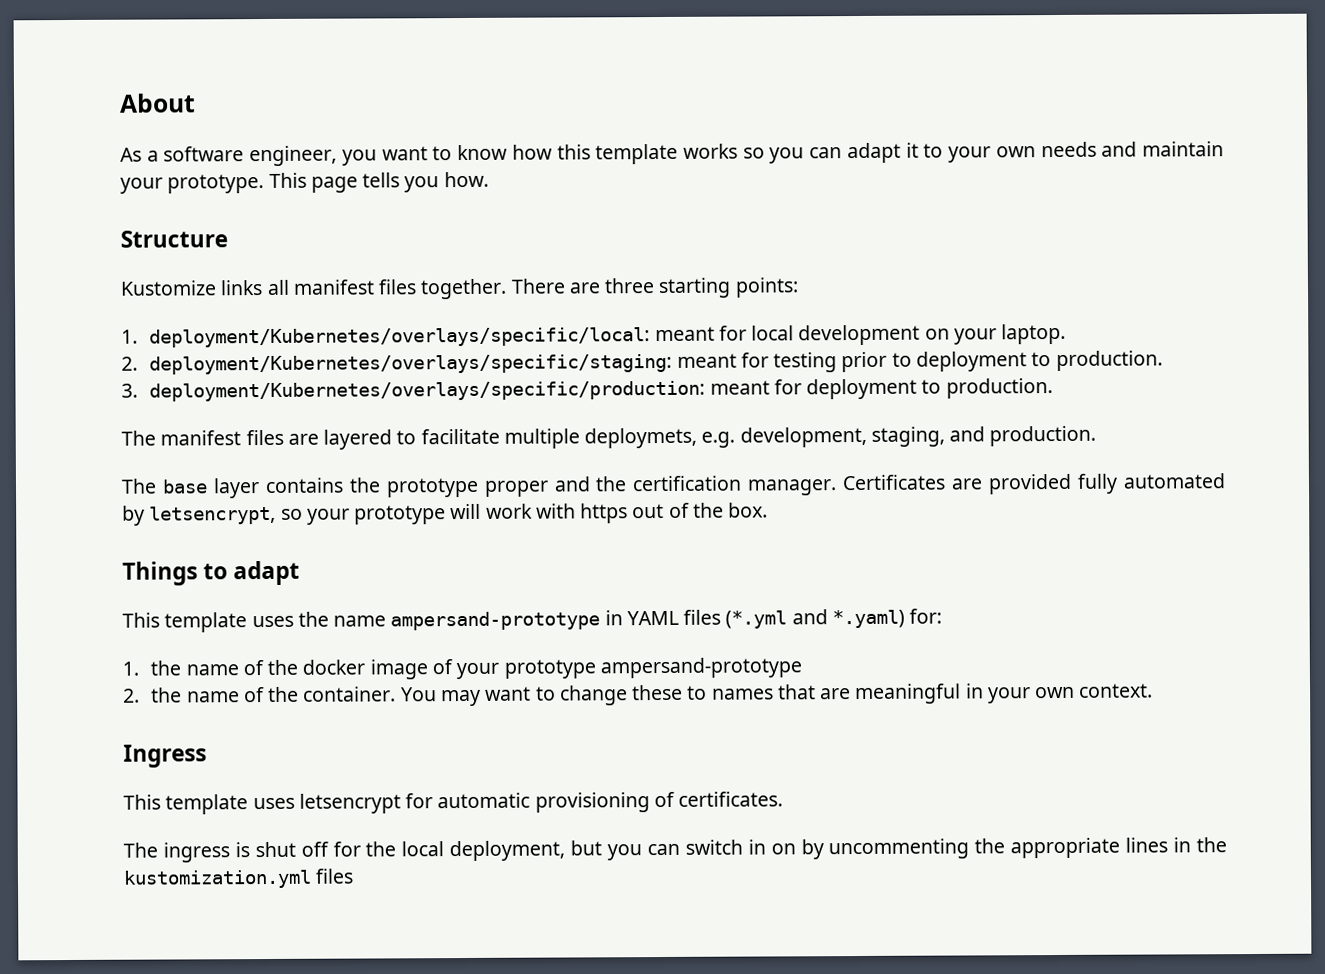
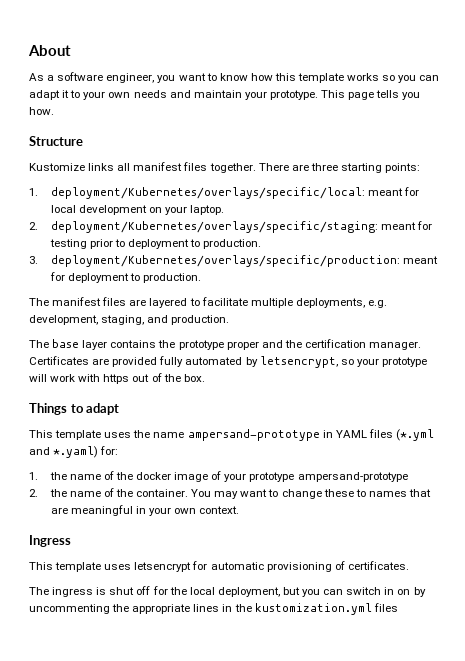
[584,427,698,449] deploymets, -> [295,298,365,308] deployments,

